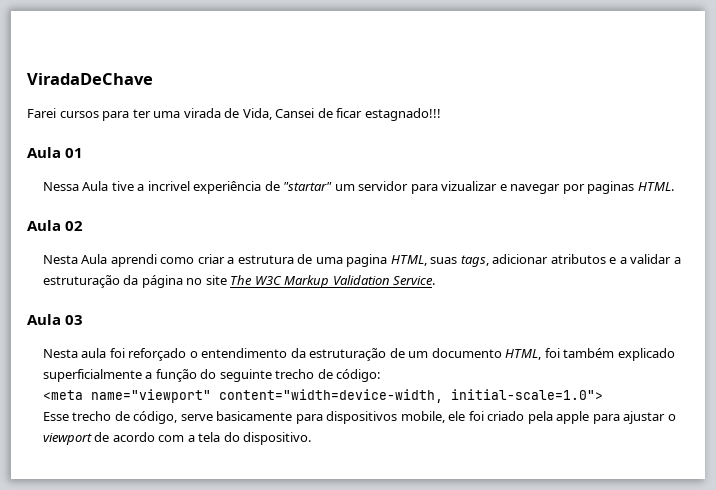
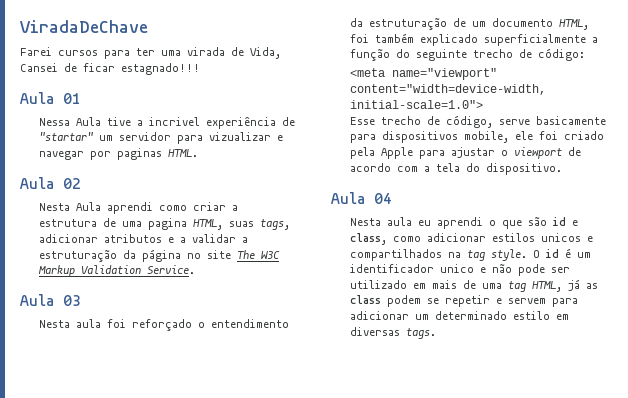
[556,411,590,424] apple -> [380,147,413,159] Apple
(312, 438) none -> [331,192,392,204] [349,217,578,229] [349,233,593,245] [349,248,591,261] [349,264,570,276] [349,279,598,292] [349,295,578,307] [349,311,569,320] [349,327,436,339] // Aula 04 // Nesta aula eu aprendi o que são id e class, como adicionar estilos unicos e compartilhados na tag style. O id é um identificador unico e não pode ser utilizado em mais de uma tag HTML, já as class podem se repetir e servem para adicionar um determinado estilo em diversas tags.

